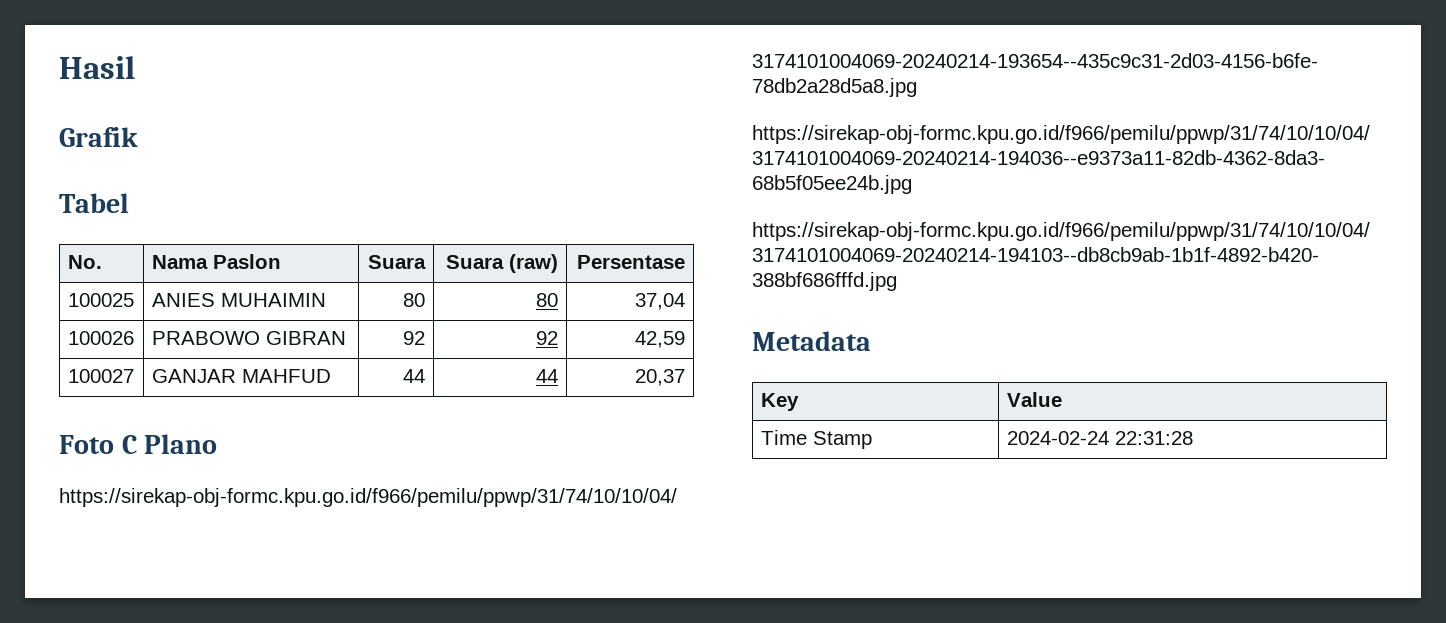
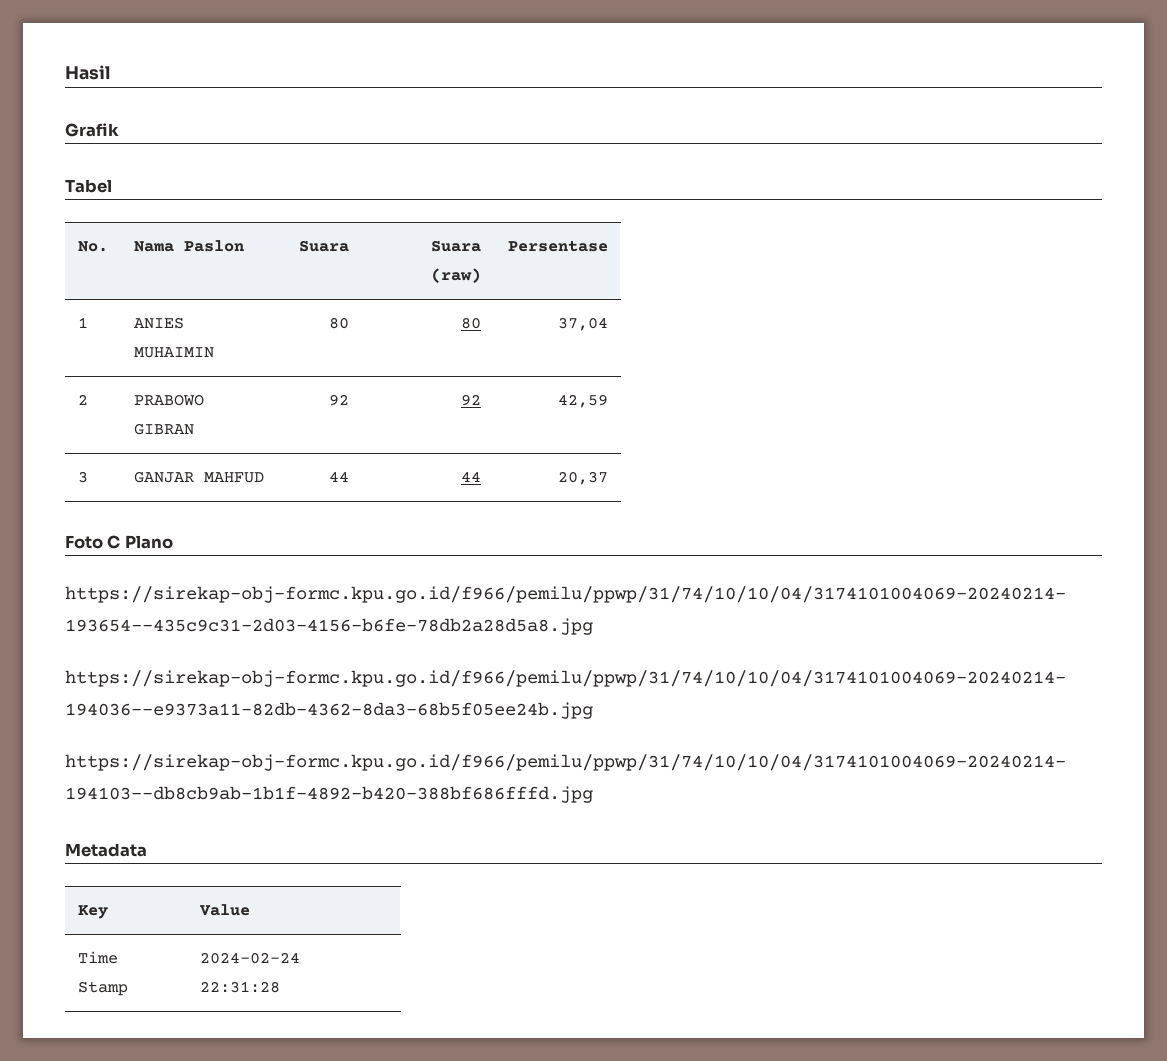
[67,293,134,307] 100025 -> [77,317,88,328] 1
[67,331,134,345] 100026 -> [77,394,88,405] 2
[67,369,134,383] 100027 -> [77,471,88,483] 3

